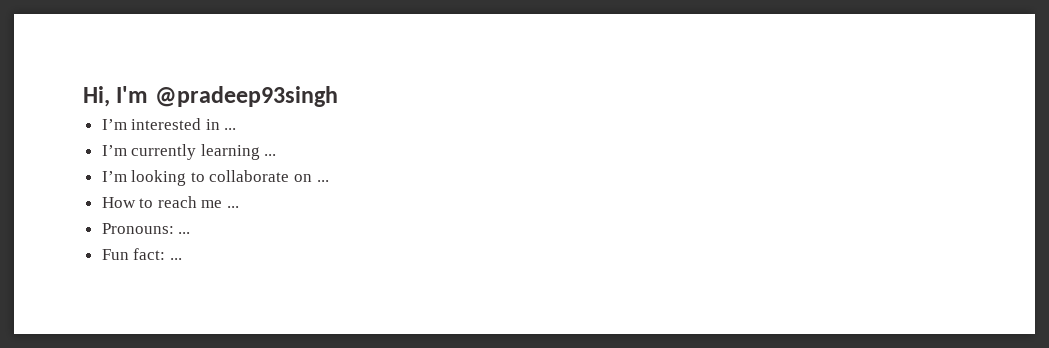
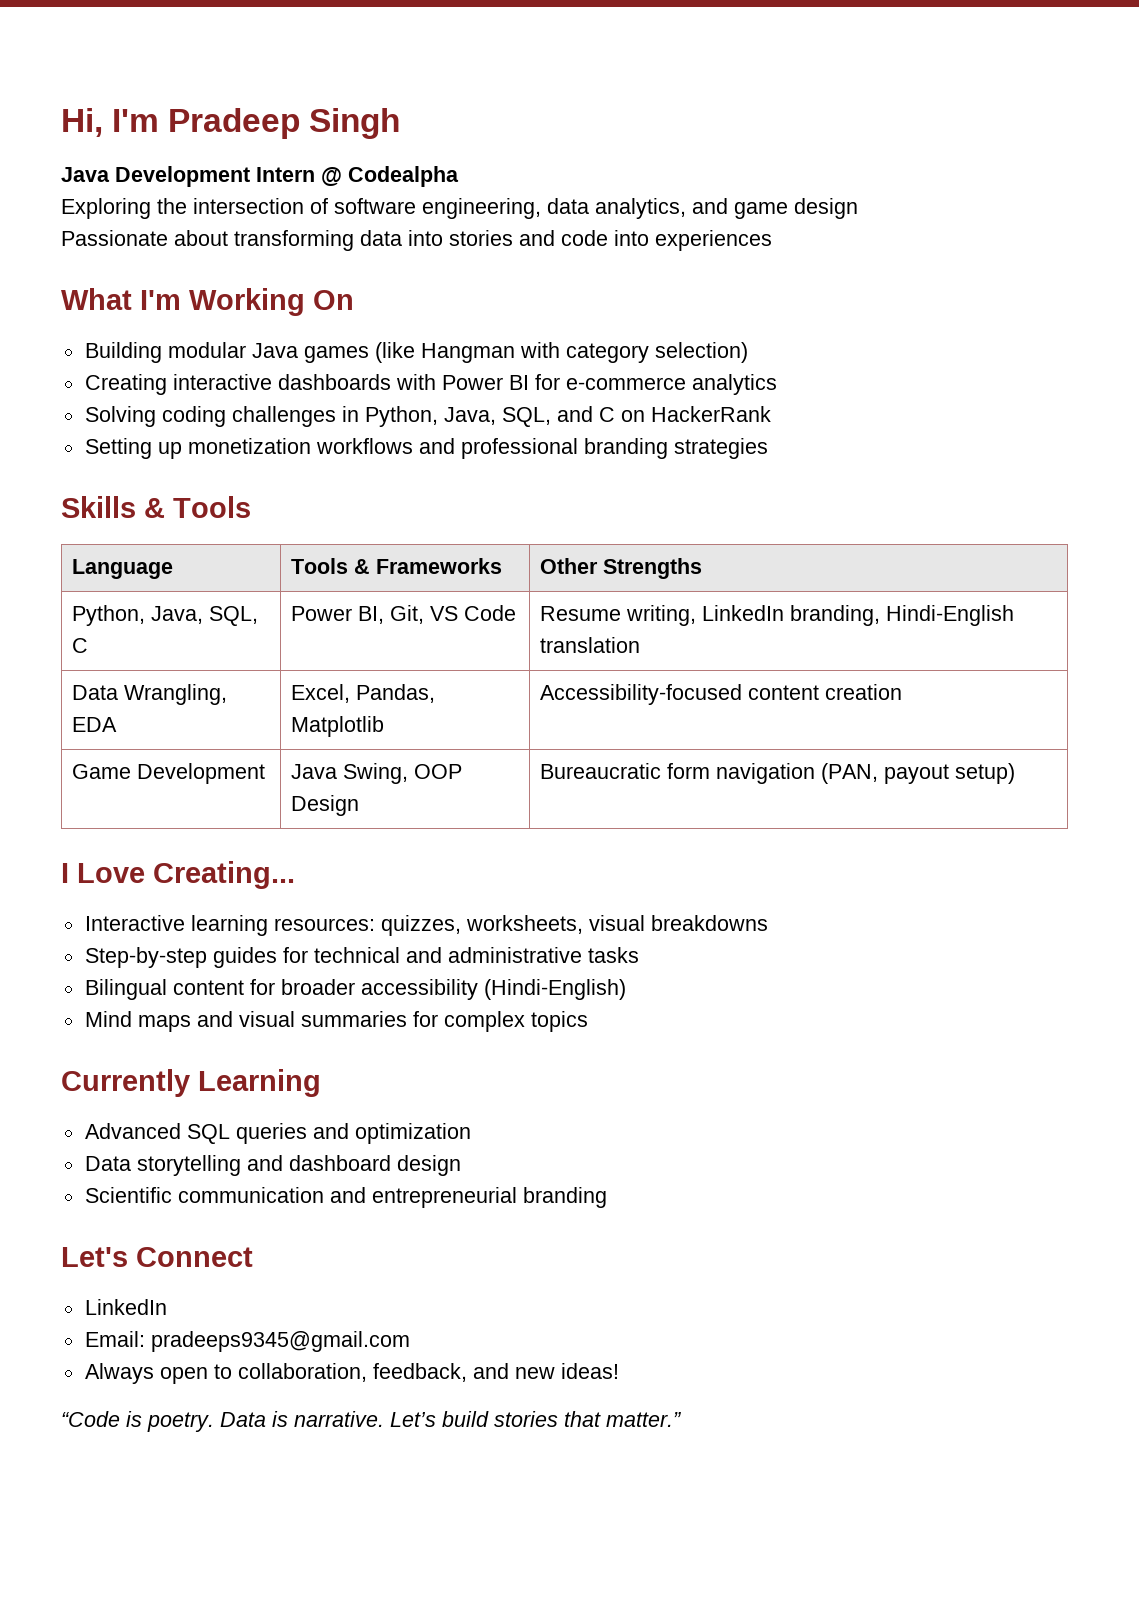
[154,86,338,107] [101,118,237,130] [101,144,277,160] [101,170,329,186] [101,196,240,208] [101,223,191,234] [101,248,182,260] @pradeep93singh // I’m interested in ... // I’m currently learning ... // I’m looking to collaborate on ... // How to reach me ... // Pronouns: ... // Fun fact: ... -> [168,108,401,139] [61,166,459,187] [61,198,858,219] [61,230,772,251] [61,288,354,316] [84,342,748,363] [84,374,777,395] [84,406,771,427] [84,438,768,459] [61,496,251,518] [71,559,173,579] [290,558,502,574] [539,558,702,579] [71,605,258,626] [71,638,88,653] [290,605,516,624] [539,605,1014,626] [539,637,640,653] [71,684,227,705] [71,717,117,732] [290,684,435,703] [290,716,384,737] [539,684,902,705] [71,763,265,784] [290,763,462,784] [290,795,359,816] [539,763,1015,784] [61,861,295,889] [84,915,768,936] [84,947,639,968] [84,979,626,1000] [84,1011,588,1032] [61,1069,321,1097] [84,1123,471,1144] [84,1155,461,1176] [84,1187,607,1208] [61,1247,253,1267] [84,1299,167,1315] [84,1331,410,1352] [84,1363,619,1384] [61,1411,681,1432] Pradeep Singh // Java Development Intern @ Codealpha // Exploring the intersection of software engineering, data analytics, and game design // Passionate about transforming data into stories and code into experiences // What I'm Working On // Building modular Java games (like Hangman with category selection) // Creating interactive dashboards with Power BI for e-commerce analytics // Solving coding challenges in Python, Java, SQL, and C on HackerRank // Setting up monetization workflows and professional branding strategies // Skills & Tools // Language | Tools & Frameworks | Other Strengths // Python, Java, SQL, C | Power BI, Git, VS Code | Resume writing, LinkedIn branding, Hindi-English translation // Data Wrangling, EDA | Excel, Pandas, Matplotlib | Accessibility-focused content creation // Game Development | Java Swing, OOP Design | Bureaucratic form navigation (PAN, payout setup) // I Love Creating... // Interactive learning resources: quizzes, worksheets, visual breakdowns // Step-by-step guides for technical and administrative tasks // Bilingual content for broader accessibility (Hindi-English) // Mind maps and visual summaries for complex topics // Currently Learning // Advanced SQL queries and optimization // Data storytelling and dashboard design // Scientific communication and entrepreneurial branding // Let's Connect // LinkedIn // Email: pradeeps9345@gmail.com // Always open to collaboration, feedback, and new ideas! // “Code is poetry. Data is narrative. Let’s build stories that matter.”

